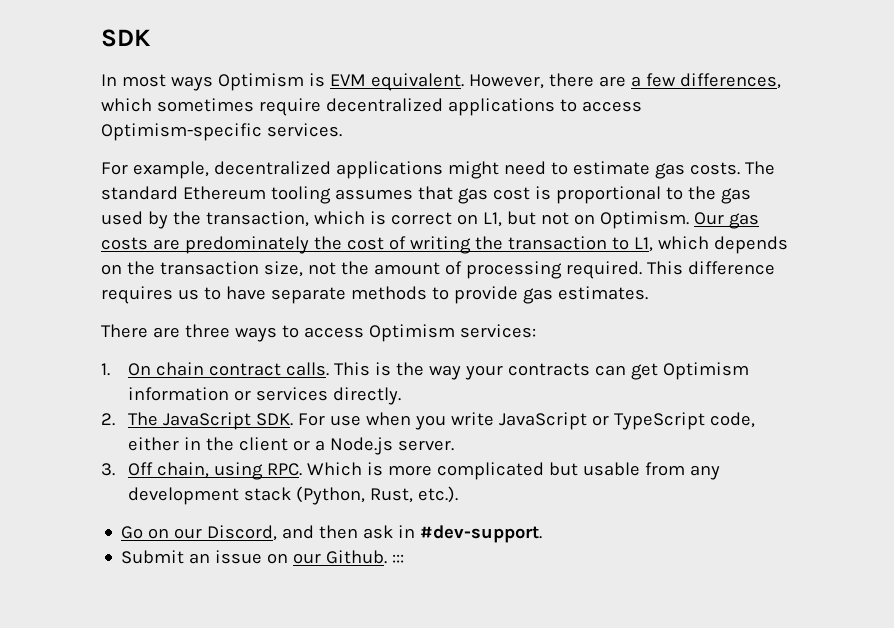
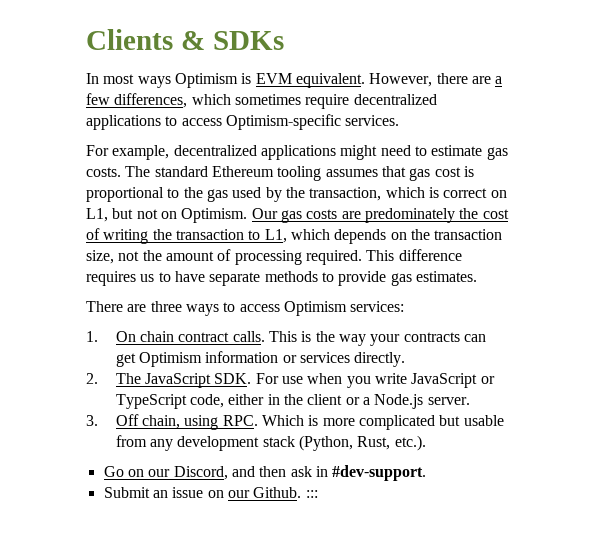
[101,29,151,47] SDK -> [86,29,284,50] Clients & SDKs

